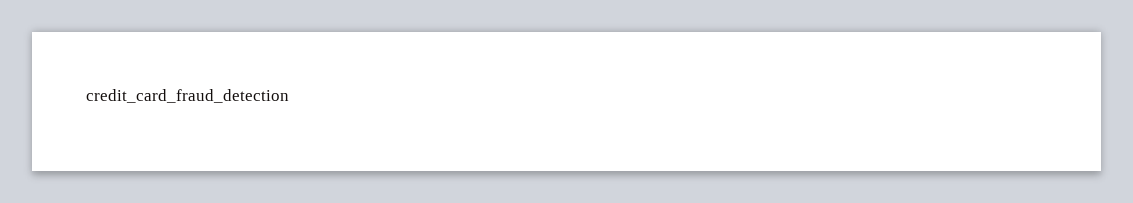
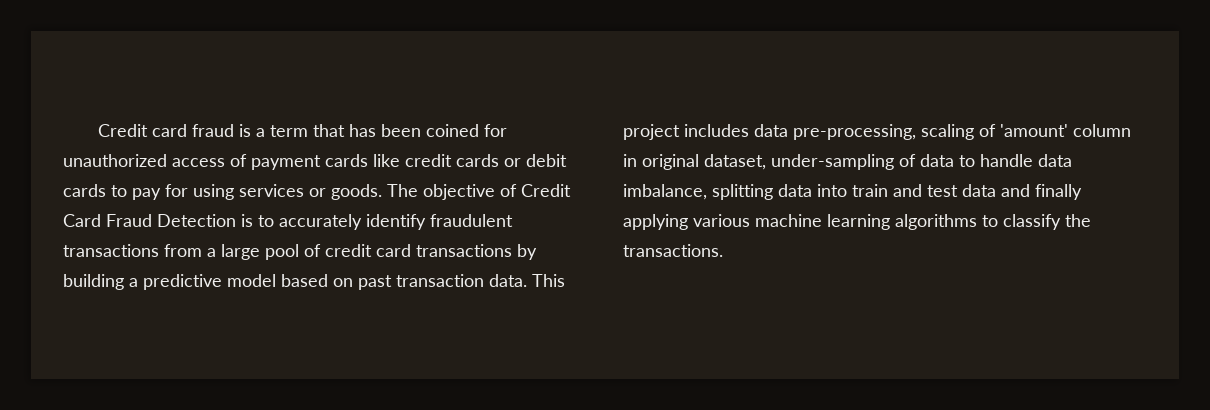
[86,89,289,103] credit_card_fraud_detection -> [97,124,507,137] [63,154,567,170] [63,184,571,200] [63,214,513,230] [63,244,537,260] [63,274,565,290] [623,124,1131,140] [623,154,1072,170] [623,184,1082,200] [623,214,1091,230] [623,244,723,257] Credit card fraud is a term that has been coined for unauthorized access of payment cards like credit cards or debit cards to pay for using services or goods. The objective of Credit Card Fraud Detection is to accurately identify fraudulent transactions from a large pool of credit card transactions by building a predictive model based on past transaction data. This project includes data pre-processing, scaling of 'amount' column in original dataset, under-sampling of data to handle data imbalance, splitting data into train and test data and finally applying various machine learning algorithms to classify the transactions.

